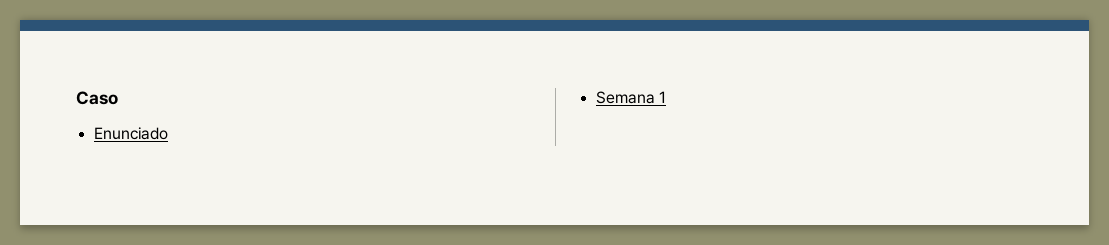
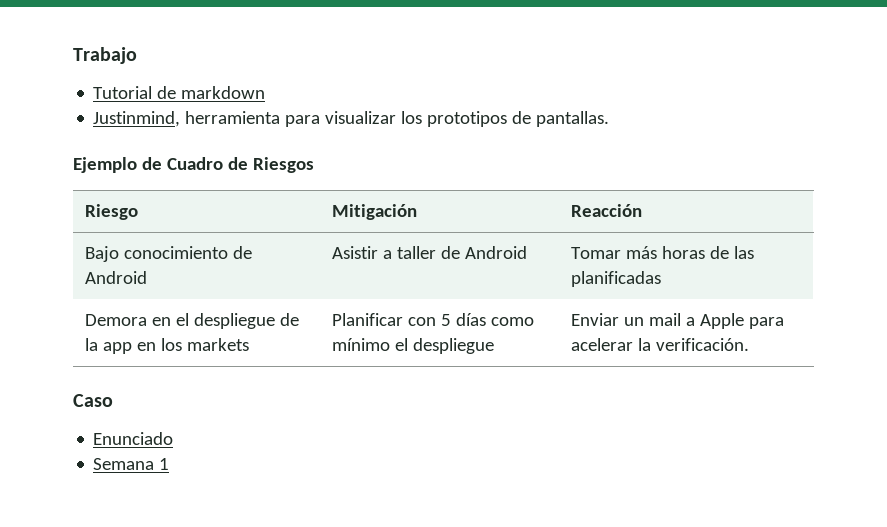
(76, 98) none -> [73,47,137,64] [93,86,266,99] [93,111,610,127] [73,157,314,173] [84,204,138,220] [331,204,417,220] [570,204,642,217] [84,246,252,262] [84,271,147,284] [331,246,527,259] [570,246,754,259] [570,271,661,287] [84,313,299,329] [84,338,249,354] [331,313,534,326] [331,338,494,354] [570,313,784,329] [570,338,749,351] Trabajo // Tutorial de markdown // Justinmind, herramienta para visualizar los prototipos de pantallas. // Ejemplo de Cuadro de Riesgos // Riesgo | Mitigación | Reacción // Bajo conocimiento de Android | Asistir a taller de Android | Tomar más horas de las planificadas // Demora en el despliegue de la app en los markets | Planificar con 5 días como mínimo el despliegue | Enviar un mail a Apple para acelerar la verificación. //

